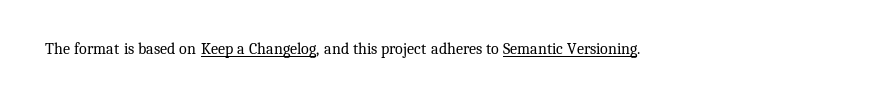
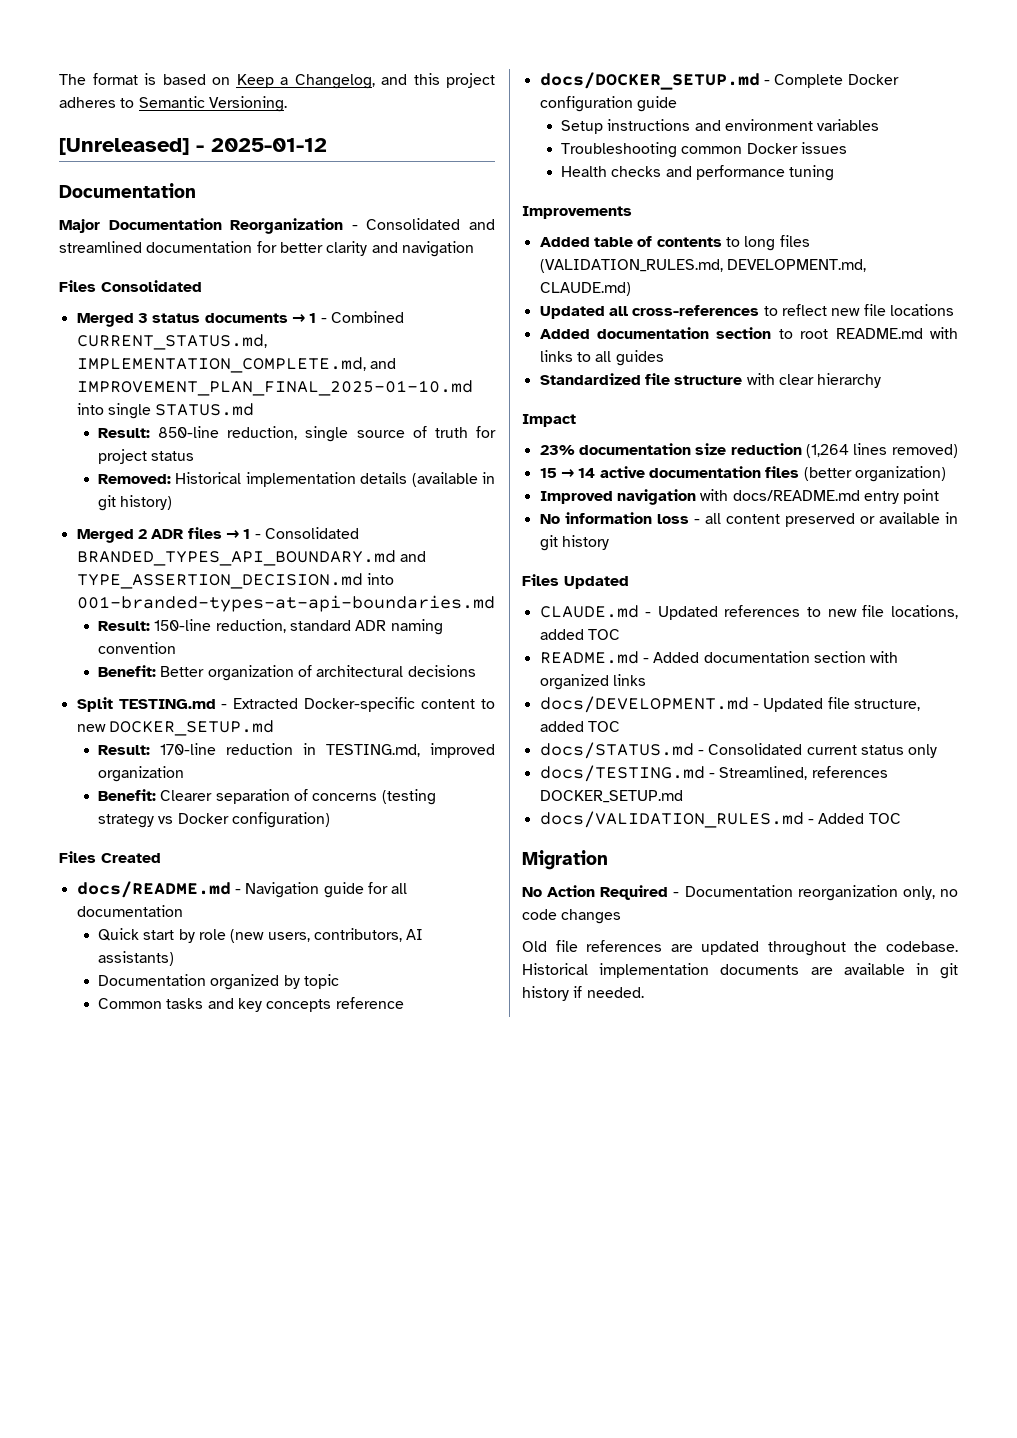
(641, 50) none -> [59,138,327,155] [59,183,196,198] [59,218,496,234] [59,241,474,257] [59,280,202,292] [76,311,404,327] [76,334,267,350] [76,357,396,373] [76,380,473,396] [76,403,255,419] [98,426,497,442] [98,449,195,464] [98,472,496,487] [98,495,173,511] [76,527,359,543] [76,550,426,566] [76,573,394,589] [76,595,495,612] [98,619,443,635] [98,642,177,654] [98,665,476,681] [76,697,495,712] [76,720,274,736] [98,743,496,758] [98,766,185,782] [98,789,436,805] [98,812,331,828] [59,851,161,863] [76,881,408,898] [76,905,183,917] [98,928,424,943] [98,951,175,966] [98,974,340,990] [98,997,404,1012] [539,72,899,90] [539,96,677,112] [561,119,880,134] [561,142,848,158] [561,165,835,181] [522,206,632,219] [539,235,810,251] [539,259,866,273] [539,282,631,296] [539,304,954,319] [539,327,958,339] [539,350,664,366] [539,373,882,388] [522,414,576,427] [539,443,958,458] [539,466,946,482] [539,489,940,505] [539,512,958,527] [539,535,609,551] [522,574,629,589] [539,605,958,620] [539,629,620,640] [539,651,899,664] [539,674,646,690] [539,696,920,713] [539,721,620,732] [539,742,938,759] [539,765,888,782] [539,790,683,803] [539,811,901,828] [522,850,608,870] [522,885,958,901] [522,909,622,924] [522,940,958,956] [522,963,959,979] [522,986,644,1001] // [Unreleased] - 2025-01-12 // Documentation // Major Documentation Reorganization - Consolidated and streamlined documentation for better clarity and navigation // Files Consolidated // Merged 3 status documents → 1 - Combined CURRENT_STATUS.md, IMPLEMENTATION_COMPLETE.md, and IMPROVEMENT_PLAN_FINAL_2025-01-10.md into single STATUS.md // Result: 850-line reduction, single source of truth for project status // Removed: Historical implementation details (available in git history) // Merged 2 ADR files → 1 - Consolidated BRANDED_TYPES_API_BOUNDARY.md and TYPE_ASSERTION_DECISION.md into 001-branded-types-at-api-boundaries.md // Result: 150-line reduction, standard ADR naming convention // Benefit: Better organization of architectural decisions // Split TESTING.md - Extracted Docker-specific content to new DOCKER_SETUP.md // Result: 170-line reduction in TESTING.md, improved organization // Benefit: Clearer separation of concerns (testing strategy vs Docker configuration) // Files Created // docs/README.md - Navigation guide for all documentation // Quick start by role (new users, contributors, AI assistants) // Documentation organized by topic // Common tasks and key concepts reference // docs/DOCKER_SETUP.md - Complete Docker configuration guide // Setup instructions and environment variables // Troubleshooting common Docker issues // Health checks and performance tuning // Improvements // Added table of contents to long files (VALIDATION_RULES.md, DEVELOPMENT.md, CLAUDE.md) // Updated all cross-references to reflect new file locations // Added documentation section to root README.md with links to all guides // Standardized file structure with clear hierarchy // Impact // 23% documentation size reduction (1,264 lines removed) // 15 → 14 active documentation files (better organization) // Improved navigation with docs/README.md entry point // No information loss - all content preserved or available in git history // Files Updated // CLAUDE.md - Updated references to new file locations, added TOC // README.md - Added documentation section with organized links // docs/DEVELOPMENT.md - Updated file structure, added TOC // docs/STATUS.md - Consolidated current status only // docs/TESTING.md - Streamlined, references DOCKER_SETUP.md // docs/VALIDATION_RULES.md - Added TOC // Migration // No Action Required - Documentation reorganization only, no code changes // Old file references are updated throughout the codebase. Historical implementation documents are available in git history if needed.

